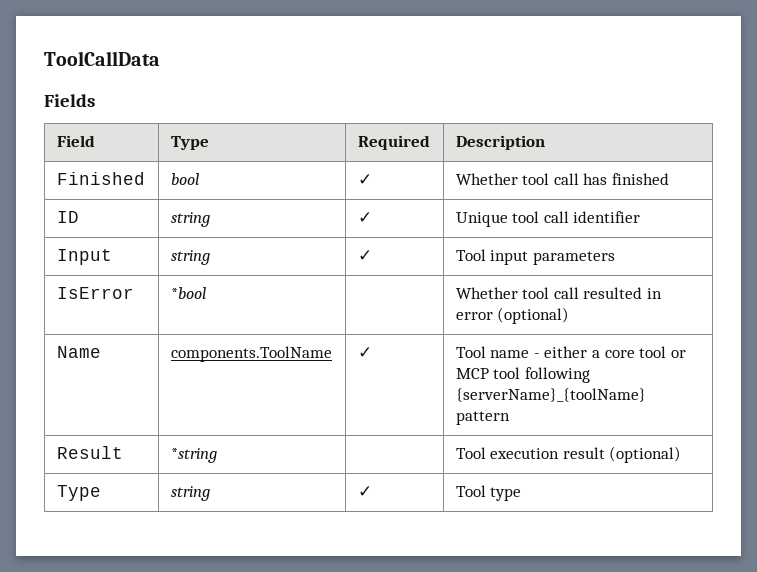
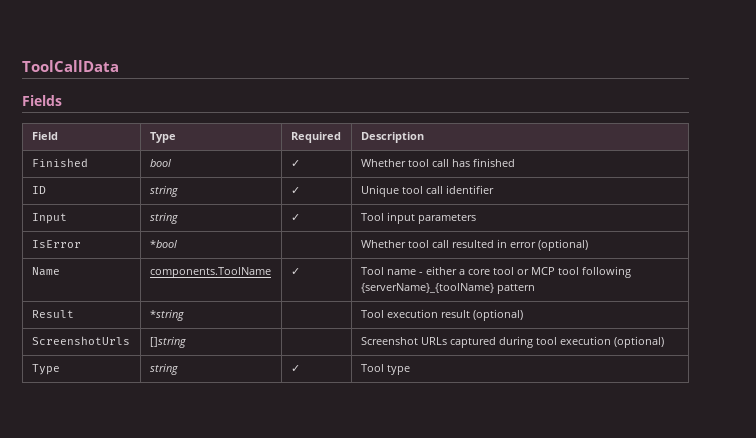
(682, 454) none -> [31,336,130,345] [149,337,186,348] [360,336,664,348] // ScreenshotUrls | []string | | Screenshot URLs captured during tool execution (optional)

